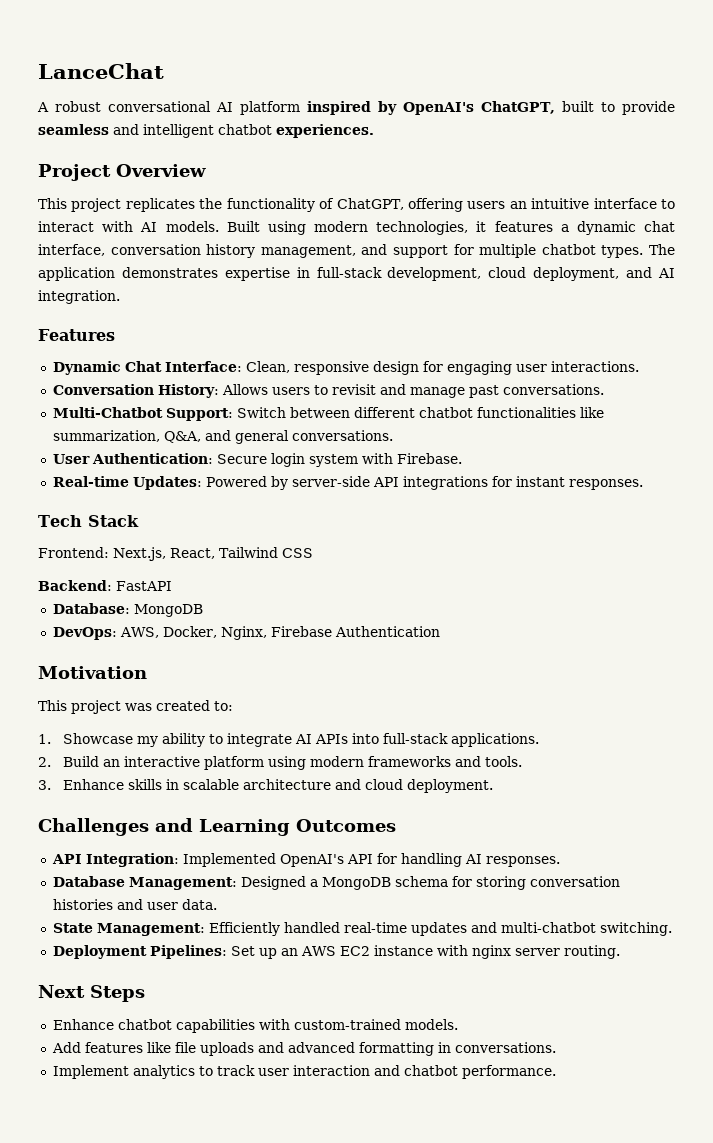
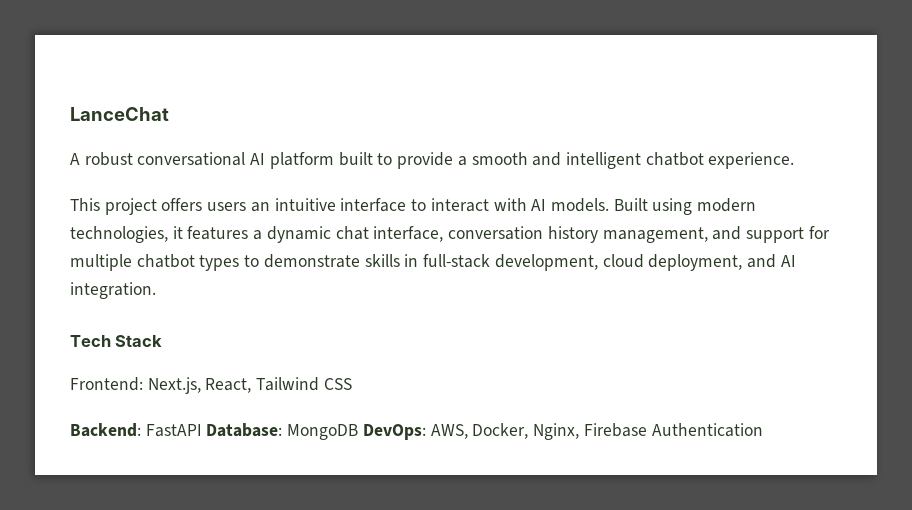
[307,101,556,115] inspired by OpenAI's ChatGPT, -> (334, 160) none
[38,124,109,135] seamless -> [457,152,528,166] a smooth
[276,124,374,138] [38,164,206,181] [38,198,463,212] experiences. // Project Overview // This project replicates the functionality of ChatGPT, offering -> [708,152,795,169] [70,198,203,215] experience. // This project offers
[601,244,676,258] [38,267,290,281] types. The application demonstrates expertise -> [199,254,400,271] types to demonstrate skills
[38,329,115,341] [52,361,639,375] [52,384,604,398] [52,407,604,421] [52,430,393,444] [52,453,462,467] [52,476,643,490] // Features // Dynamic Chat Interface: Clean, responsive design for engaging user interactions. // Conversation History: Allows users to revisit and manage past conversations. // Multi-Chatbot Support: Switch between different chatbot functionalities like summarization, Q&A, and general conversations. // User Authentication: Secure login system with Firebase. // Real-time Updates: Powered by server-side API integrations for instant responses. -> (156, 290) none
(172, 586) // -> (202, 430) none
(203, 610) // -> (359, 432) none
[38,666,147,679] [38,700,233,714] [38,733,539,747] [38,756,522,770] [38,779,493,793] [38,818,396,836] [51,853,560,867] [52,876,620,890] [52,899,217,910] [52,922,672,936] [52,945,620,959] [38,985,145,1002] [52,1019,458,1033] [51,1042,556,1056] [52,1065,556,1079] // Motivation // This project was created to: // 1. Showcase my ability to integrate AI APIs into full-stack applications. // 2. Build an interactive platform using modern frameworks and tools. // 3. Enhance skills in scalable architecture and cloud deployment. // Challenges and Learning Outcomes // API Integration: Implemented OpenAI's API for handling AI responses. // Database Management: Designed a MongoDB schema for storing conversation histories and user data. // State Management: Efficiently handled real-time updates and multi-chatbot switching. // Deployment Pipelines: Set up an AWS EC2 instance with nginx server routing. // Next Steps // Enhance chatbot capabilities with custom-trained models. // Add features like file uploads and advanced formatting in conversations. // Implement analytics to track user interaction and chatbot performance. -> (763, 430) none

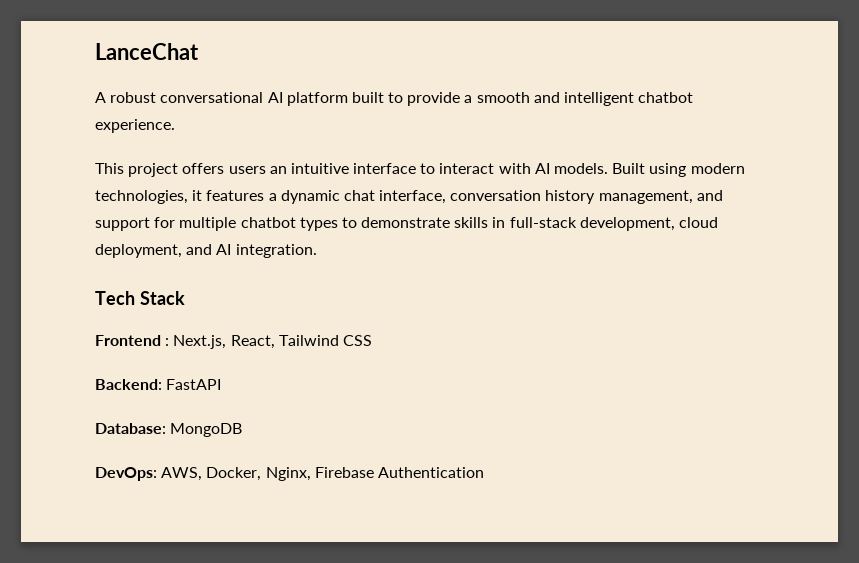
[70,377,143,391] Frontend: -> [95,335,170,346] Frontend :
(202, 430) none -> (222, 384) //
(359, 432) none -> (243, 430) //

